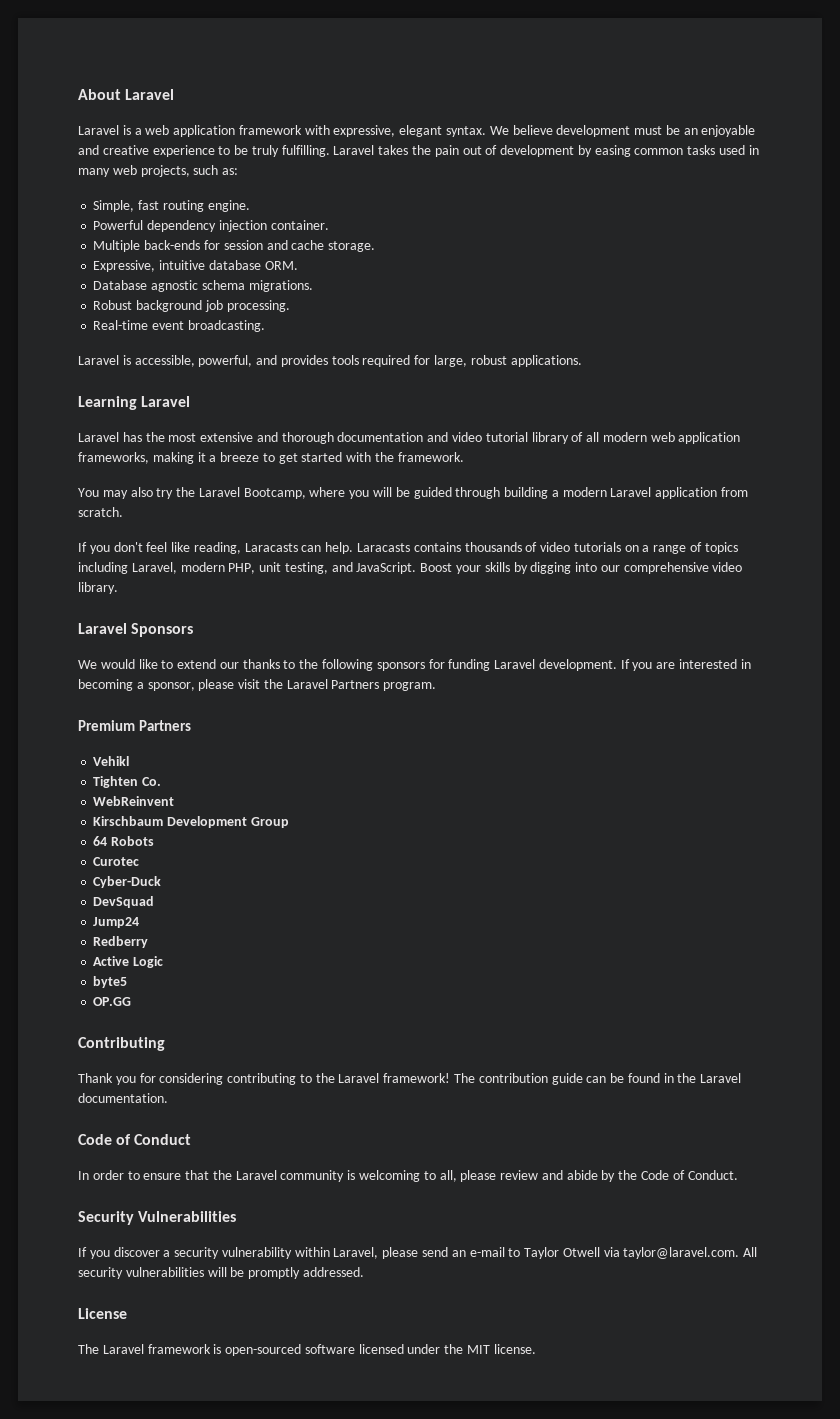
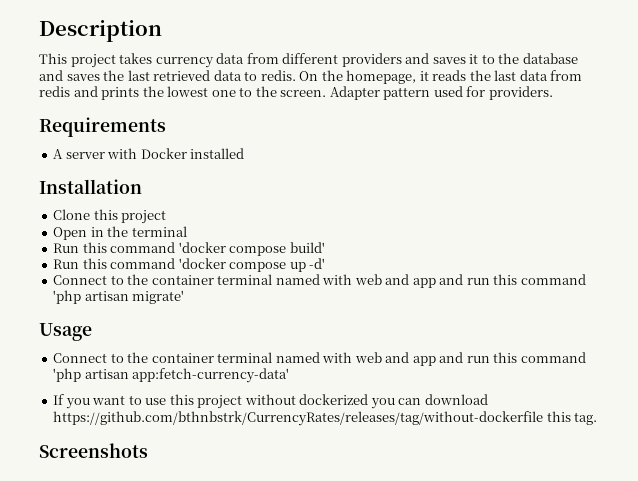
[78,89,175,100] [78,125,756,137] [78,145,759,157] [78,165,239,177] [93,200,250,212] [93,220,329,232] [93,240,376,252] [93,260,298,272] [93,280,313,292] [93,300,290,312] [93,320,265,332] [78,355,582,367] [78,396,191,410] [78,432,741,444] [78,452,464,464] [78,487,749,499] [78,507,123,517] [78,542,738,554] [78,562,743,574] [78,582,118,594] [78,623,194,637] [78,659,751,671] [78,679,437,691] [78,720,191,731] [93,756,130,766] [93,776,162,788] [93,796,175,806] [93,816,289,828] [93,836,155,846] [93,857,140,866] [93,876,162,888] [93,896,155,908] [93,917,140,928] [93,936,149,948] [93,956,164,968] [93,976,128,988] [93,997,132,1006] [78,1037,165,1051] [78,1073,742,1085] [78,1093,168,1103] [78,1134,192,1145] [78,1170,738,1182] [78,1211,237,1225] [78,1247,758,1259] [78,1267,364,1279] [78,1308,127,1319] [78,1344,536,1356] About Laravel // Laravel is a web application framework with expressive, elegant syntax. We believe development must be an enjoyable and creative experience to be truly fulfilling. Laravel takes the pain out of development by easing common tasks used in many web projects, such as: // Simple, fast routing engine. // Powerful dependency injection container. // Multiple back-ends for session and cache storage. // Expressive, intuitive database ORM. // Database agnostic schema migrations. // Robust background job processing. // Real-time event broadcasting. // Laravel is accessible, powerful, and provides tools required for large, robust applications. // Learning Laravel // Laravel has the most extensive and thorough documentation and video tutorial library of all modern web application frameworks, making it a breeze to get started with the framework. // You may also try the Laravel Bootcamp, where you will be guided through building a modern Laravel application from scratch. // If you don't feel like reading, Laracasts can help. Laracasts contains thousands of video tutorials on a range of topics including Laravel, modern PHP, unit testing, and JavaScript. Boost your skills by digging into our comprehensive video library. // Laravel Sponsors // We would like to extend our thanks to the following sponsors for funding Laravel development. If you are interested in becoming a sponsor, please visit the Laravel Partners program. // Premium Partners // Vehikl // Tighten Co. // WebReinvent // Kirschbaum Development Group // 64 Robots // Curotec // Cyber-Duck // DevSquad // Jump24 // Redberry // Active Logic // byte5 // OP.GG // Contributing // Thank you for considering contributing to the Laravel framework! The contribution guide can be found in the Laravel documentation. // Code of Conduct // In order to ensure that the Laravel community is welcoming to all, please review and abide by the Code of Conduct. // Security Vulnerabilities // If you discover a security vulnerability within Laravel, please send an e-mail to Taylor Otwell via taylor@laravel.com. All security vulnerabilities will be promptly addressed. // License // The Laravel framework is open-sourced software licensed under the MIT license. -> [39,20,162,42] [39,53,578,68] [39,70,583,84] [39,86,553,100] [39,117,166,137] [53,148,245,159] [39,179,142,194] [53,209,167,224] [53,226,187,240] [53,242,325,256] [53,258,326,272] [53,274,586,288] [53,290,185,304] [39,323,92,341] [53,352,586,366] [53,368,290,383] [53,394,488,409] [53,411,598,426] [39,443,148,458] Description // This project takes currency data from different providers and saves it to the database and saves the last retrieved data to redis. On the homepage, it reads the last data from redis and prints the lowest one to the screen. Adapter pattern used for providers. // Requirements // A server with Docker installed // Installation // Clone this project // Open in the terminal // Run this command 'docker compose build' // Run this command 'docker compose up -d' // Connect to the container terminal named with web and app and run this command 'php artisan migrate' // Usage // Connect to the container terminal named with web and app and run this command 'php artisan app:fetch-currency-data' // If you want to use this project without dockerized you can download https://github.com/bthnbstrk/CurrencyRates/releases/tag/without-dockerfile this tag. // Screenshots

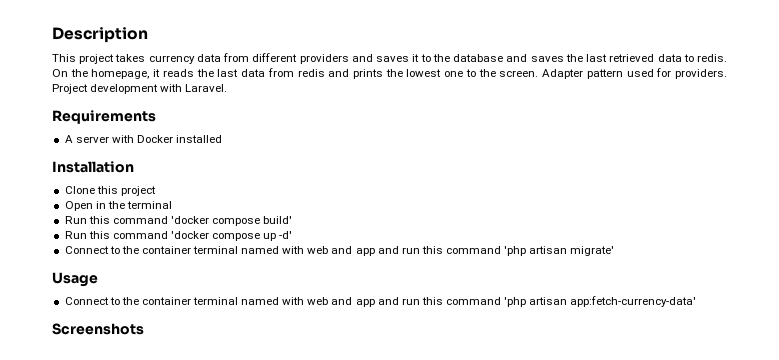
(553, 93) none -> [52,84,228,94] Project development with Laravel.
[53,394,488,409] [53,411,598,426] // If you want to use this project without dockerized you can download https://github.com/bthnbstrk/CurrencyRates/releases/tag/without-dockerfile this tag. -> (697, 301) none

